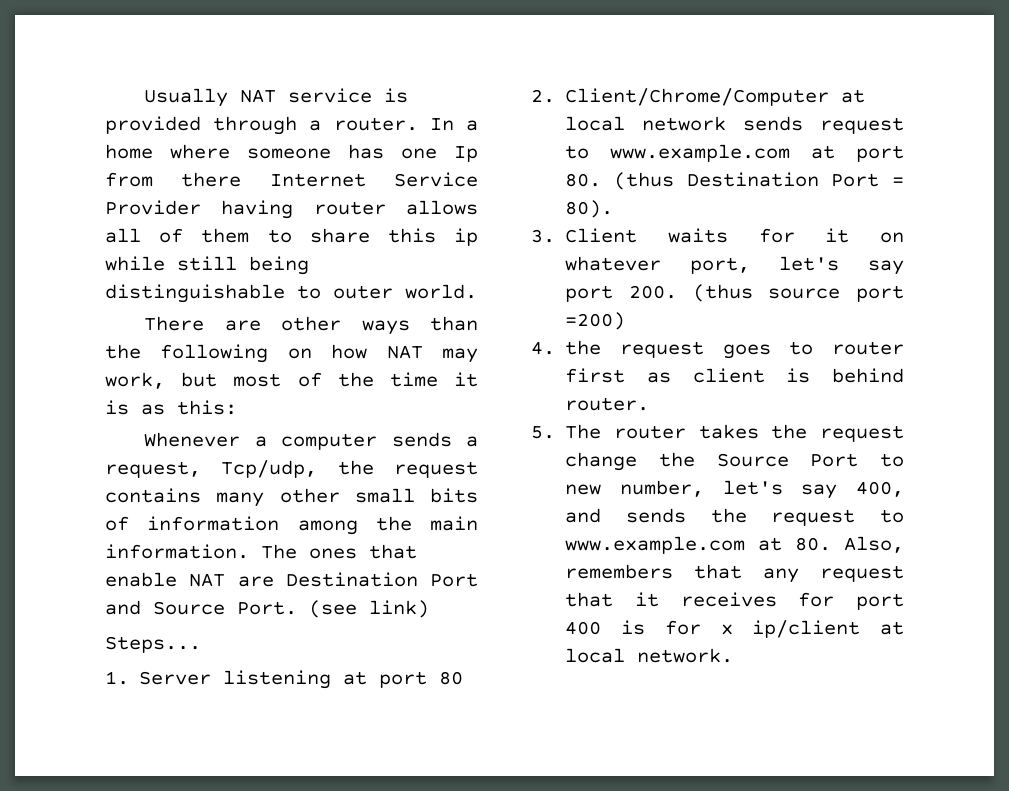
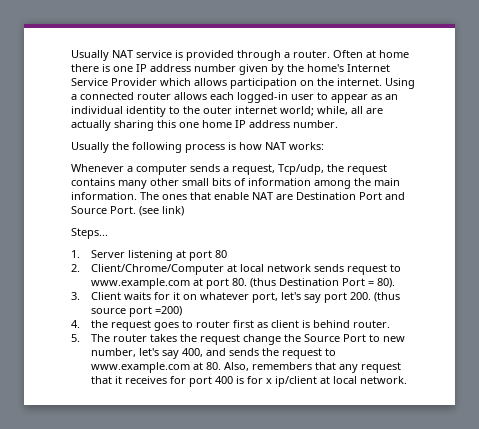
[429,118,478,131] [105,144,478,162] [105,172,478,187] [105,200,478,219] [105,228,478,246] [105,256,309,275] [105,284,477,303] [144,316,478,335] [105,344,478,363] [105,372,478,389] [105,400,237,415] In a home where someone has one Ip from there Internet Service Provider having router allows all of them to share this ip while still being distinguishable to outer world. // There are other ways than the following on how NAT may work, but most of the time it is as this: -> [333,50,409,58] [71,64,390,75] [71,78,415,89] [71,92,398,103] [71,106,383,117] [71,120,338,131] [71,142,324,153] Often at home there is one IP address number given by the home's Internet Service Provider which allows participation on the internet. Using a connected router allows each logged-in user to appear as an individual identity to the outer internet world; while, all are actually sharing this one home IP address number. // Usually the following process is how NAT works:

